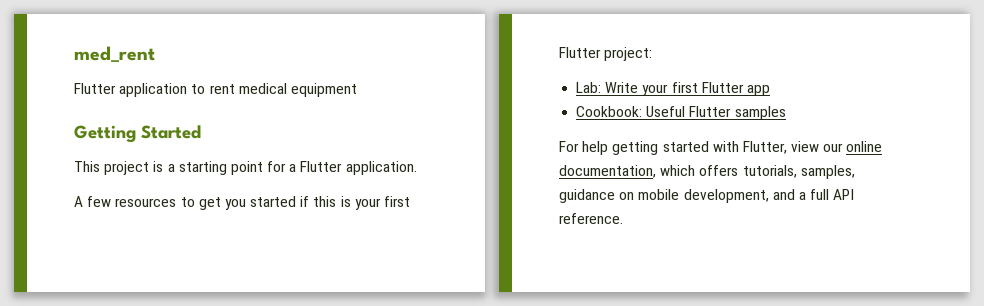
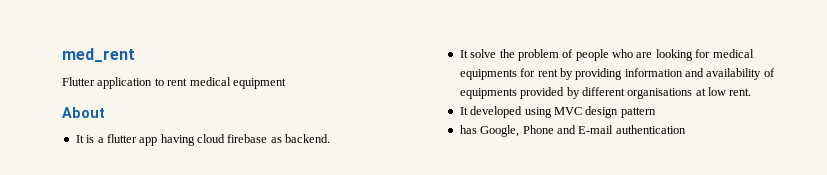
[74,125,201,143] [74,161,417,175] [74,196,411,210] [559,47,653,61] [576,82,770,96] [576,106,786,120] [559,141,883,155] [559,165,855,179] [559,189,855,203] [559,213,623,224] Getting Started // This project is a starting point for a Flutter application. // A few resources to get you started if this is your first Flutter project: // Lab: Write your first Flutter app // Cookbook: Useful Flutter samples // For help getting started with Flutter, view our online documentation, which offers tutorials, samples, guidance on mobile development, and a full API reference. -> [62,107,105,118] [75,134,331,146] [459,49,754,61] [459,68,775,80] [459,87,752,99] [459,106,656,118] [459,125,686,137] About // It is a flutter app having cloud firebase as backend. // It solve the problem of people who are looking for medical equipments for rent by providing information and availability of equipments provided by different organisations at low rent. // It developed using MVC design pattern // has Google, Phone and E-mail authentication

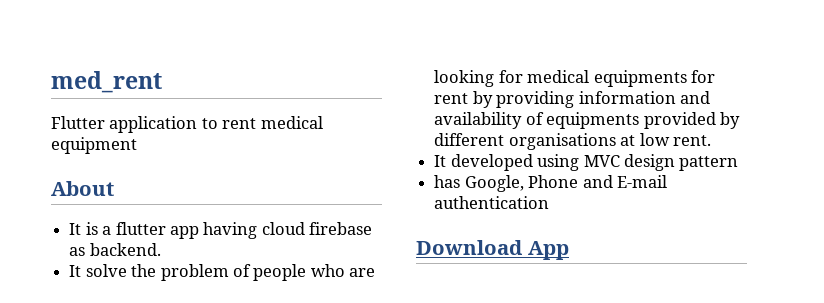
(686, 129) none -> [416,240,569,260] // Download App

